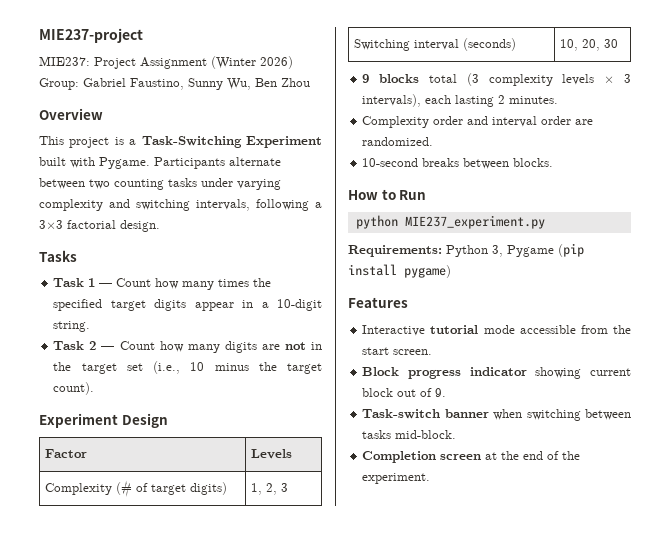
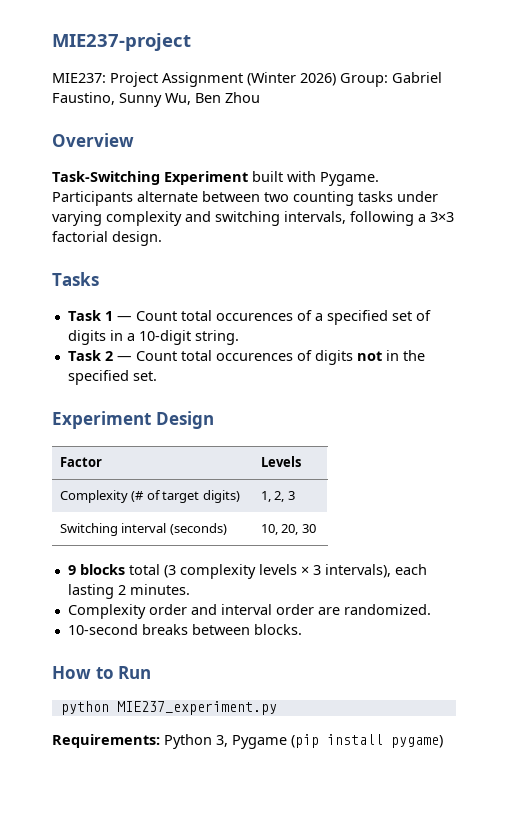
[39,136,137,148] This project is a -> (134, 140) none
[155,278,272,290] [53,299,234,311] how many times the specified target digits appear -> [180,310,431,325] [67,330,106,345] total occurences of a specified set of digits
[159,341,322,353] [53,361,322,374] [53,382,95,395] how many digits are not in the target set (i.e., 10 minus the target count). -> [180,350,425,365] [67,370,157,385] total occurences of digits not in the specified set.
[348,297,408,308] [362,325,631,336] [362,347,433,355] [362,367,631,379] [362,388,447,397] [362,409,631,421] [362,430,457,439] [362,451,581,463] [362,473,431,484] // Features // Interactive tutorial mode accessible from the start screen. // Block progress indicator showing current block out of 9. // Task-switch banner when switching between tasks mid-block. // Completion screen at the end of the experiment. -> (443, 741) none

